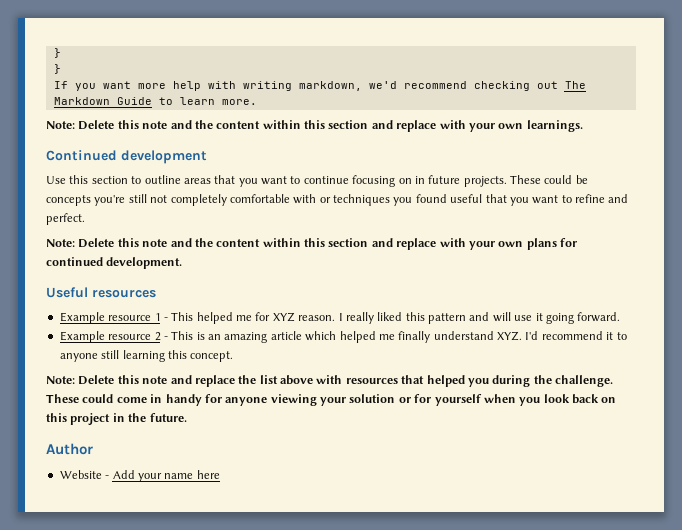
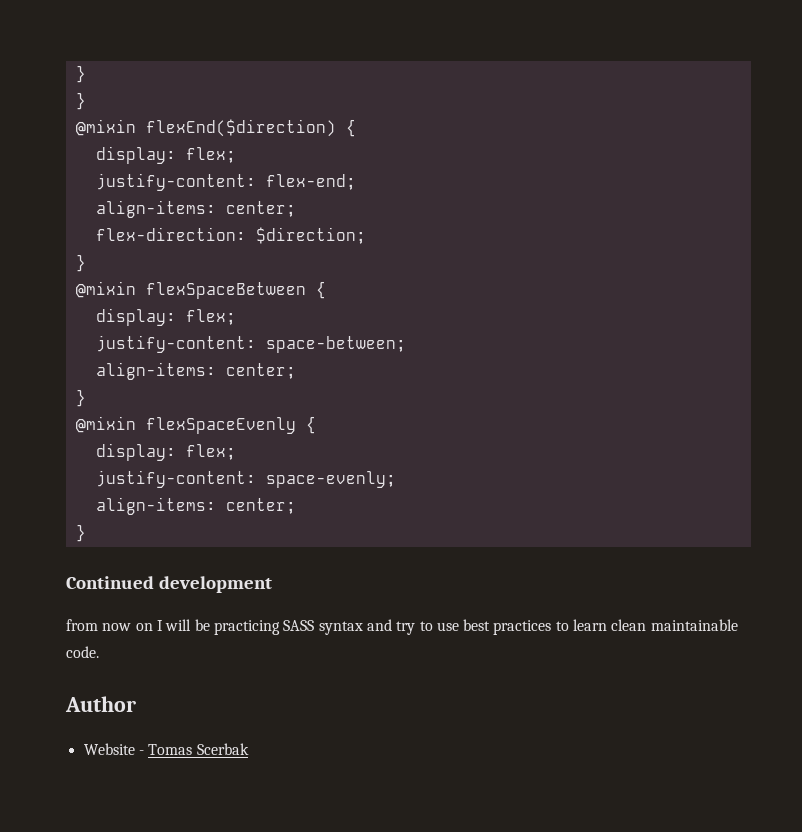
[53,81,586,91] [53,97,257,105] [46,120,583,132] [46,150,207,164] [46,175,588,187] [46,194,629,206] [46,213,85,225] [46,238,577,250] [46,257,183,269] [46,287,156,298] [59,312,621,324] [59,331,627,343] [59,350,234,362] [46,375,613,387] [46,394,617,406] [46,413,187,425] If you want more help with writing markdown, we'd recommend checking out The Markdown Guide to learn more. // Note: Delete this note and the content within this section and replace with your own learnings. // Continued development // Use this section to outline areas that you want to continue focusing on in future projects. These could be concepts you're still not completely comfortable with or techniques you found useful that you want to refine and perfect. // Note: Delete this note and the content within this section and replace with your own plans for continued development. // Useful resources // Example resource 1 - This helped me for XYZ reason. I really liked this pattern and will use it going forward. // Example resource 2 - This is an amazing article which helped me finally understand XYZ. I'd recommend it to anyone still learning this concept. // Note: Delete this note and replace the list above with resources that helped you during the challenge. These could come in handy for anyone viewing your solution or for yourself when you look back on this project in the future. -> [75,119,356,137] [95,146,236,164] [95,173,356,191] [95,200,296,218] [95,227,366,244] [75,254,86,272] [75,281,326,299] [95,308,236,326] [95,335,406,353] [95,362,296,380] [75,389,86,407] [75,416,316,434] [95,443,236,461] [95,470,396,488] [95,497,296,515] [75,524,86,542] [66,576,272,593] [66,619,738,635] [66,646,99,658] @mixin flexEnd($direction) { // display: flex; // justify-content: flex-end; // align-items: center; // flex-direction: $direction; // } // @mixin flexSpaceBetween { // display: flex; // justify-content: space-between; // align-items: center; // } // @mixin flexSpaceEvenly { // display: flex; // justify-content: space-evenly; // align-items: center; // } // Continued development // from now on I will be practicing SASS syntax and try to use best practices to learn clean maintainable code.
[112,470,220,482] Add your name here -> [148,743,249,755] Tomas Scerbak

